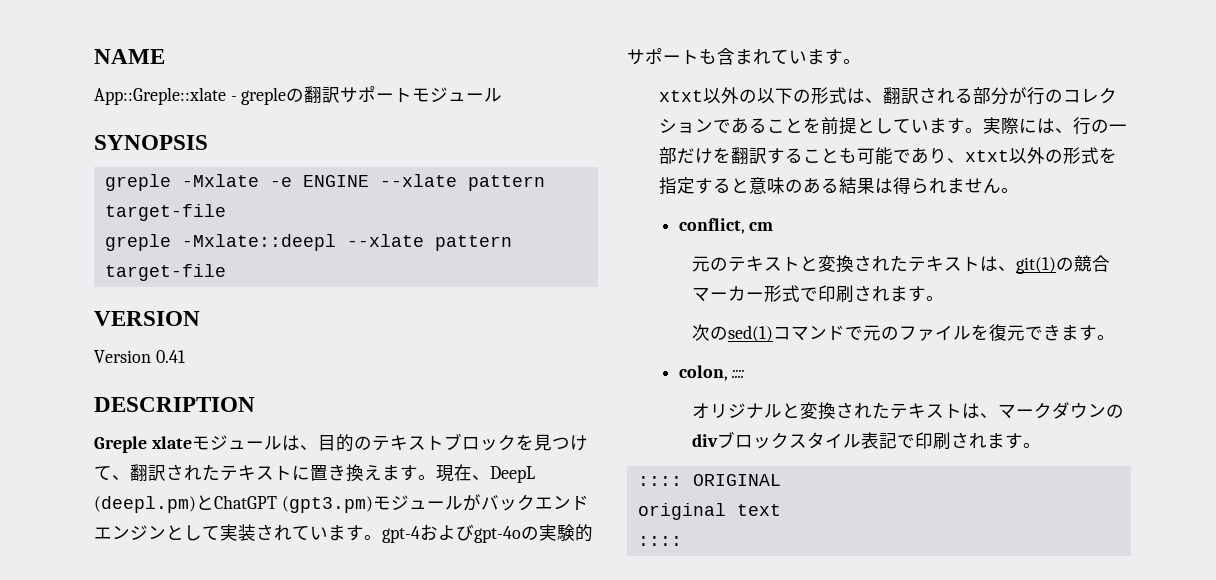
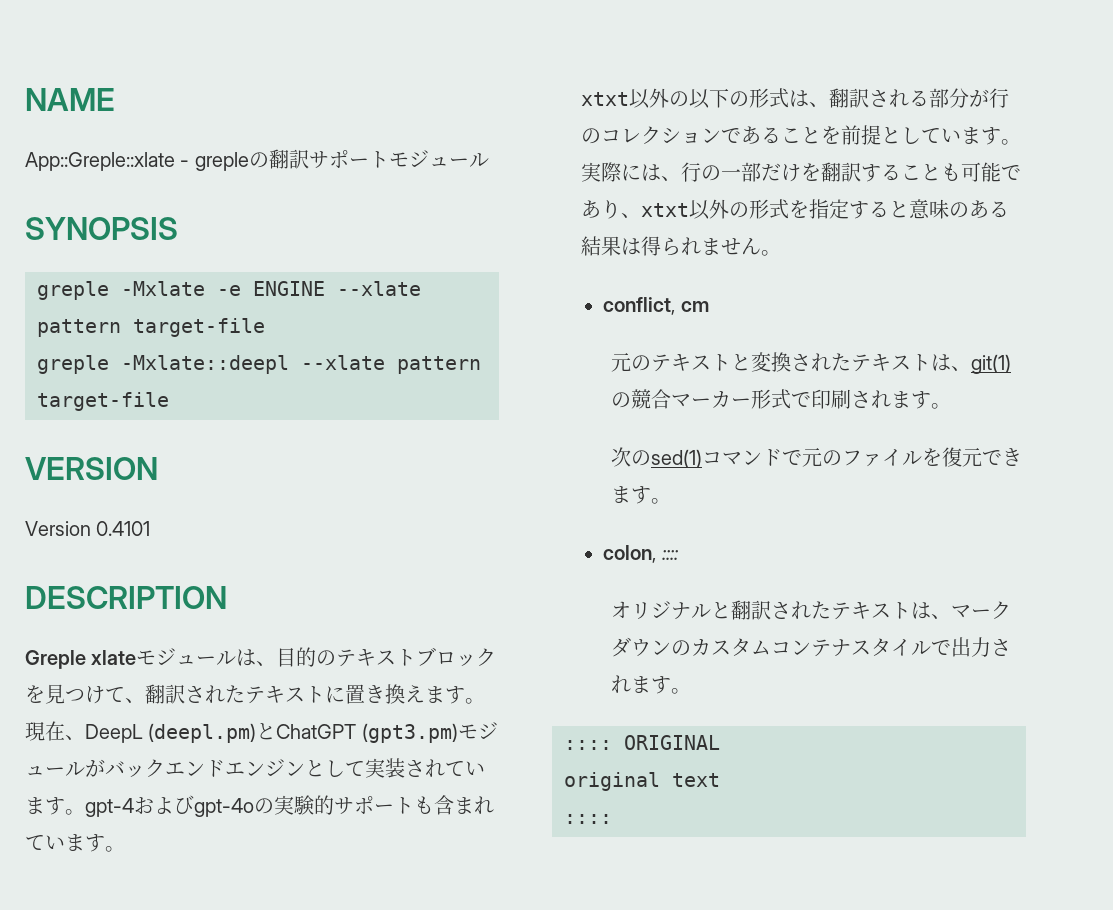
[155,350,185,363] 0.41 -> [96,521,151,536] 0.4101
[799,402,836,420] 変換 -> [730,600,771,620] 翻訳
[691,431,951,449] divブロックスタイル表記で印刷 -> [690,637,991,657] カスタムコンテナスタイルで出力

